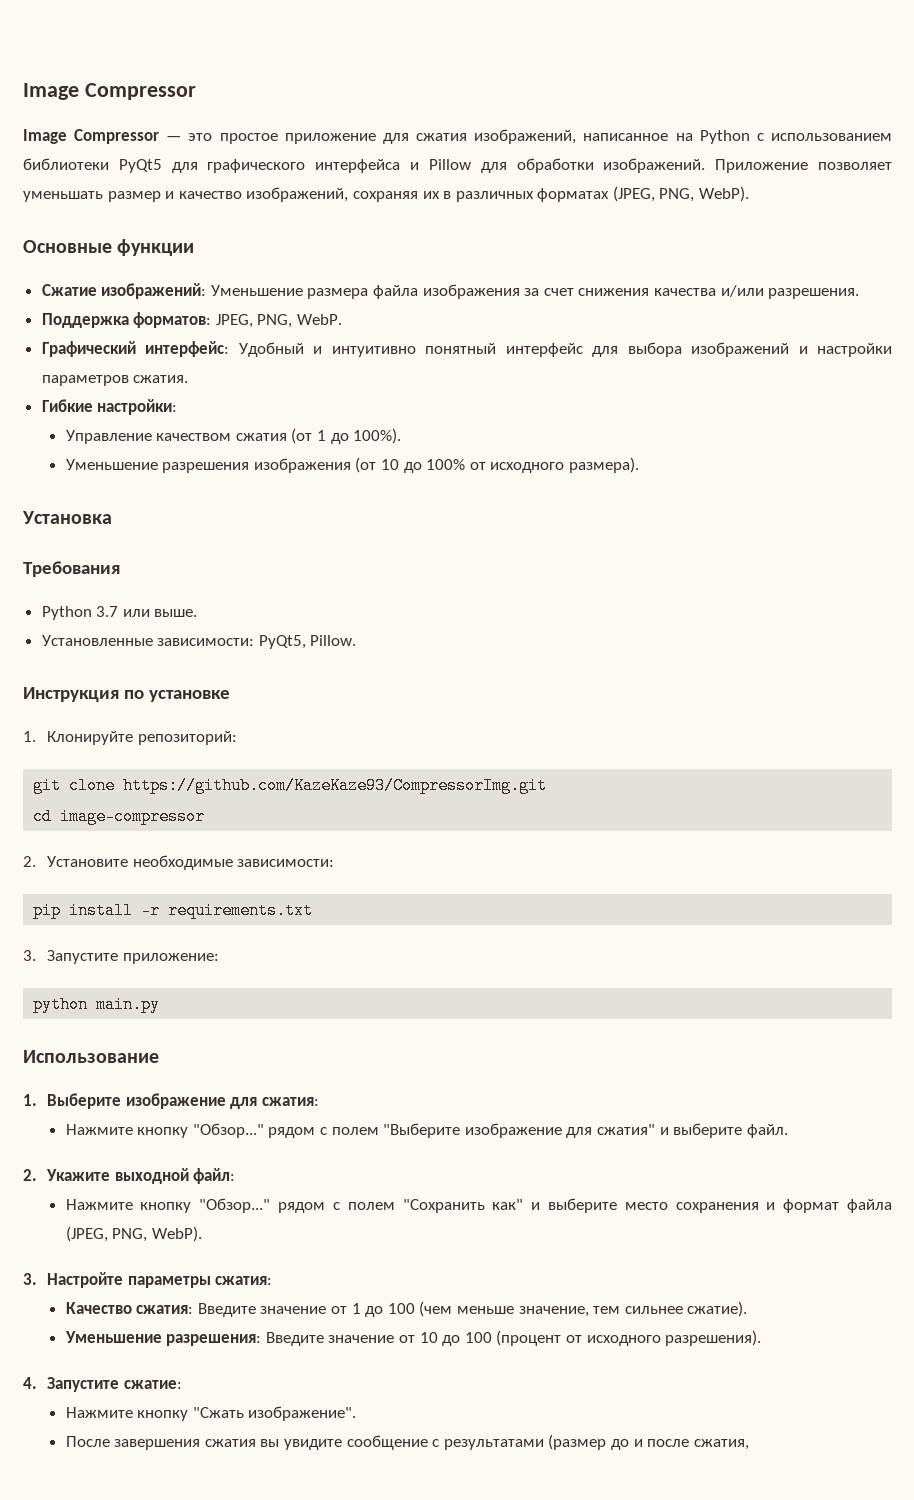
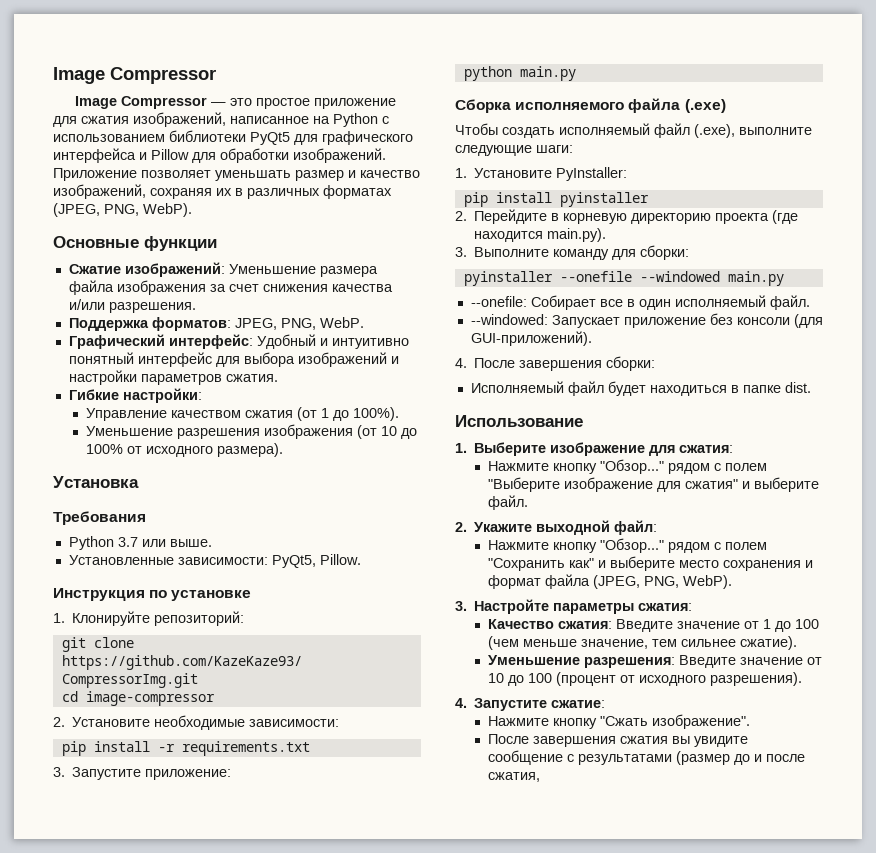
(161, 1004) none -> [455,98,726,113] [455,123,812,138] [455,145,573,156] [455,167,628,181] [463,192,649,207] [455,209,799,224] [474,228,607,242] [455,245,690,260] [463,271,784,286] [470,295,810,310] [470,313,823,328] [470,331,592,346] [455,356,656,371] [470,381,811,396] // Сборка исполняемого файла (.exe) // Чтобы создать исполняемый файл (.exe), выполните следующие шаги: // 1. Установите PyInstaller: // pip install pyinstaller // 2. Перейдите в корневую директорию проекта (где находится main.py). // 3. Выполните команду для сборки: // pyinstaller --onefile --windowed main.py // --onefile: Собирает все в один исполняемый файл. // --windowed: Запускает приложение без консоли (для GUI-приложений). // 4. После завершения сборки: // Исполняемый файл будет находиться в папке dist.

